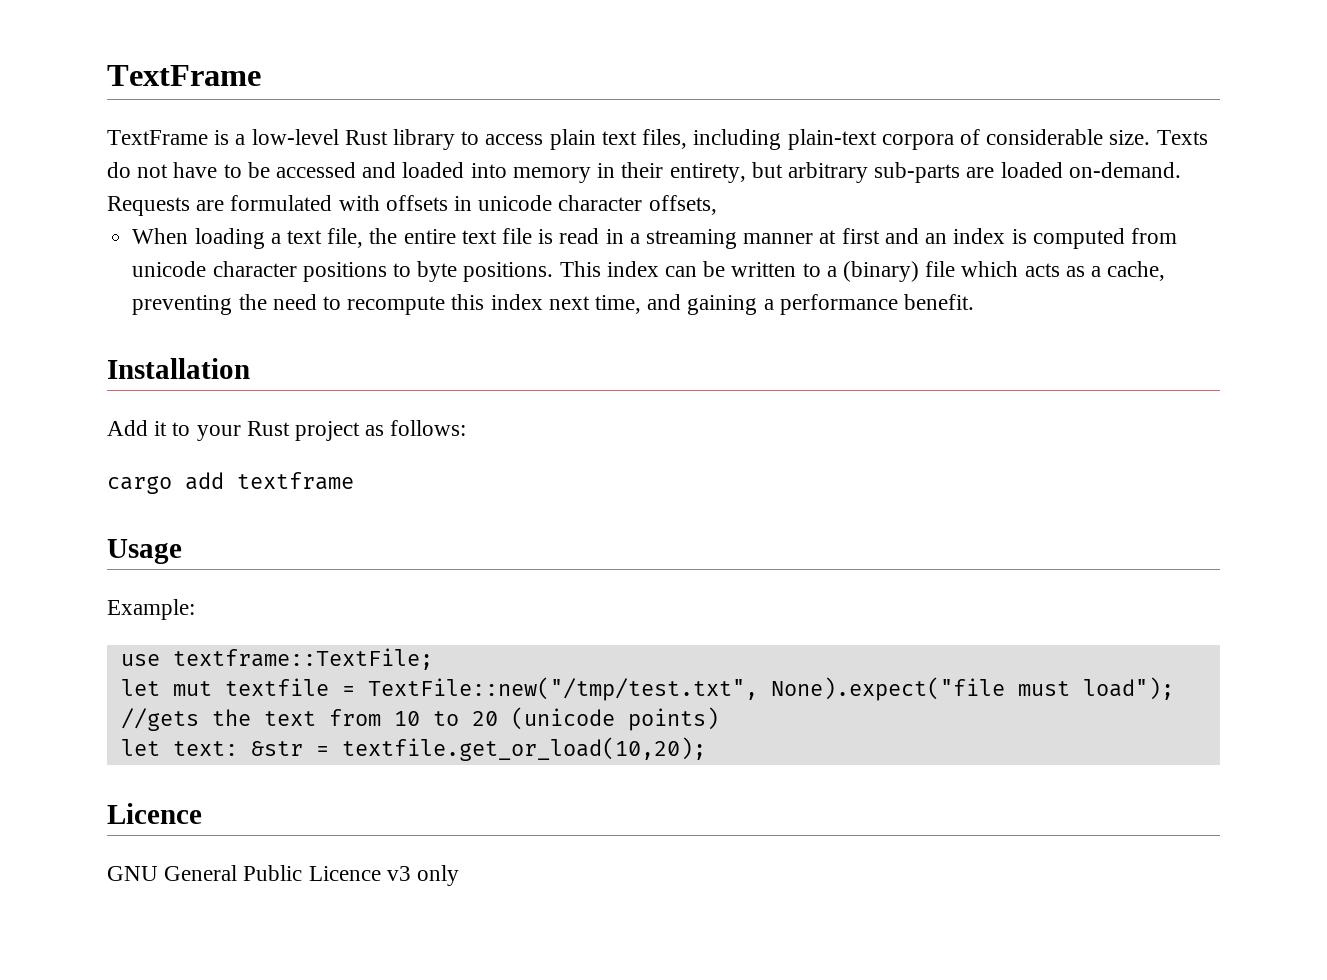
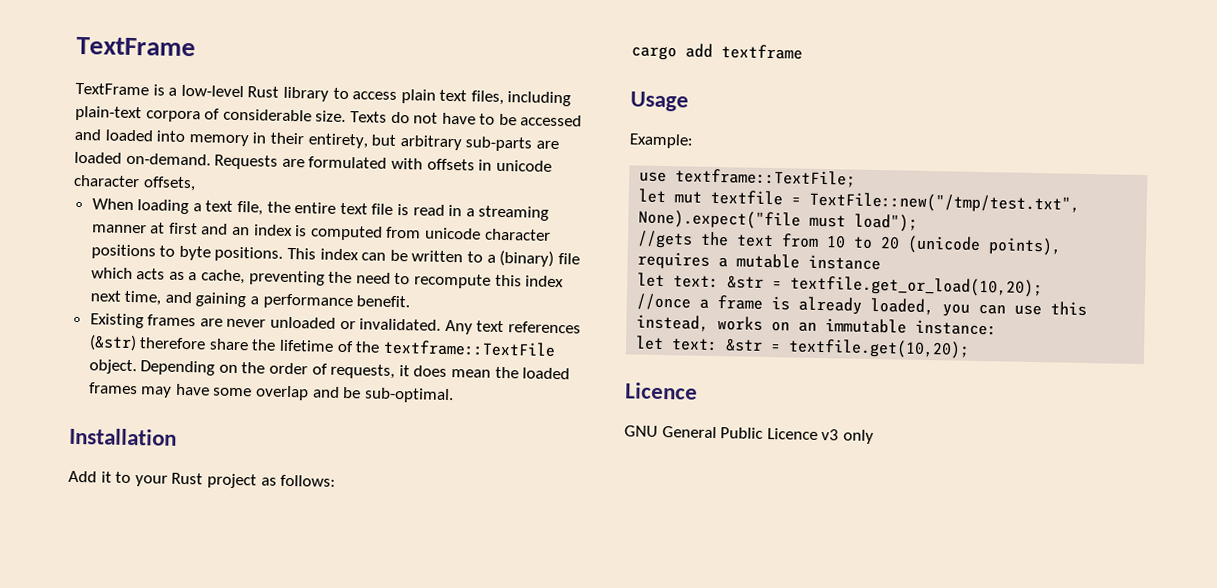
(975, 302) none -> [89,313,582,335] [88,334,556,357] [88,359,571,380] [88,382,454,404] // Existing frames are never unloaded or invalidated. Any text references (&str) therefore share the lifetime of the textframe::TextFile object. Depending on the order of requests, it does mean the loaded frames may have some overlap and be sub-optimal.
[627,707,719,731] points) -> [988,237,1063,256] [637,251,882,271] points), requires a mutable instance
(706, 749) none -> [636,293,1088,317] [636,314,998,336] [635,335,971,359] // //once a frame is already loaded, you can use this instead, works on an immutable instance: // let text: &str = textfile.get(10,20);

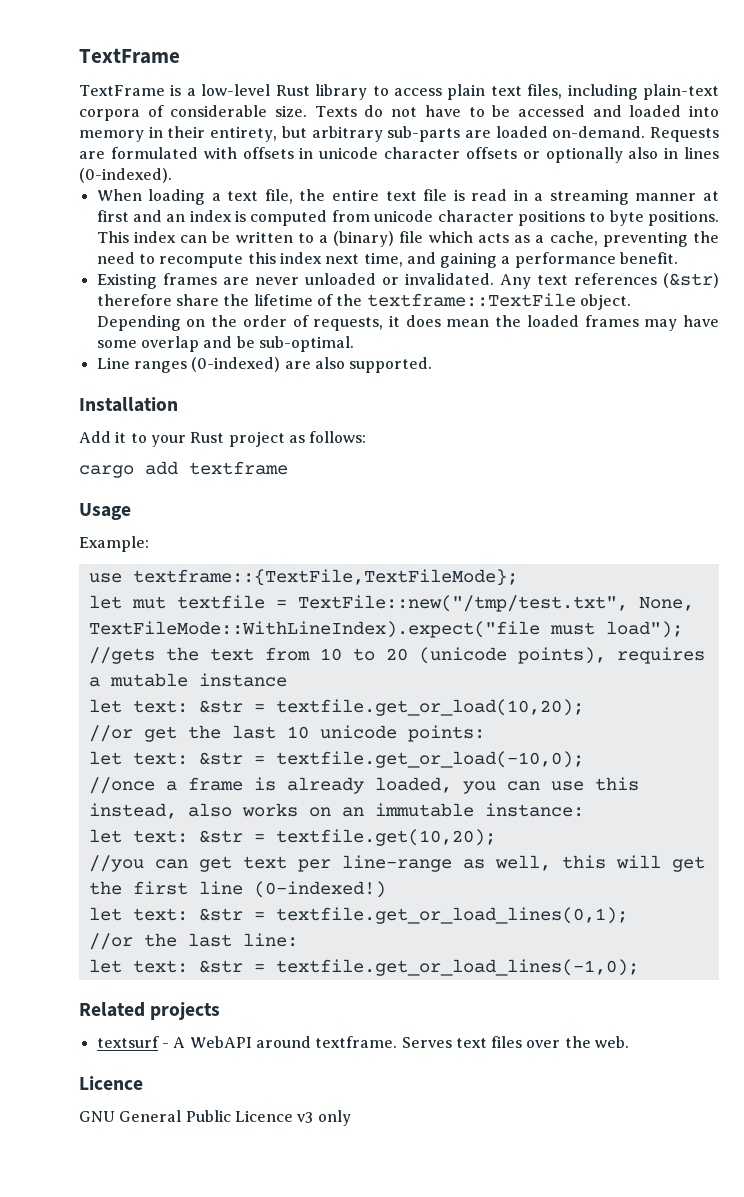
[142,176,196,192] offsets, -> [465,147,720,163] [79,168,172,183] offsets or optionally also in lines (0-indexed).
(454, 395) none -> [96,357,433,373] // Line ranges (0-indexed) are also supported.
[675,168,857,188] textframe::TextFile; -> [132,569,518,586] textframe::{TextFile,TextFileMode};
[638,209,802,230] None).expect("file -> [638,597,694,611] [88,621,540,638] None, TextFileMode::WithLineIndex).expect("file
(1044, 286) none -> [88,725,485,742] [88,751,584,768] // //or get the last 10 unicode points: // let text: &str = textfile.get_or_load(-10,0);
(710, 323) none -> [187,803,232,817] also
(971, 348) none -> [88,855,705,872] [88,881,386,898] [88,907,628,924] [88,933,298,950] [88,959,639,976] [79,1002,221,1020] [96,1036,630,1048] // //you can get text per line-range as well, this will get the first line (0-indexed!) // let text: &str = textfile.get_or_load_lines(0,1); // //or the last line: // let text: &str = textfile.get_or_load_lines(-1,0); // Related projects // textsurf - A WebAPI around textframe. Serves text files over the web.

